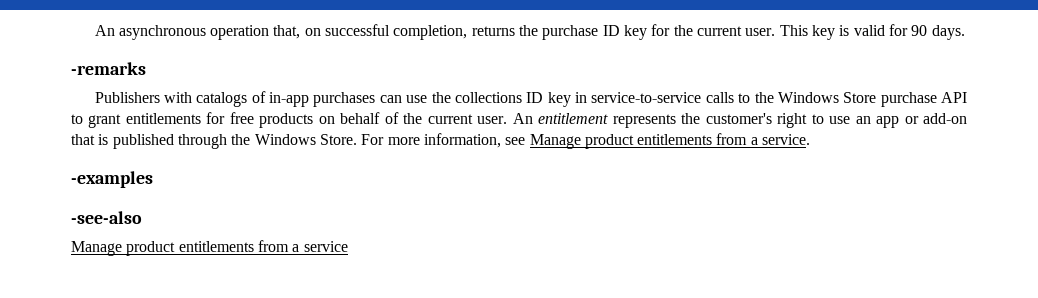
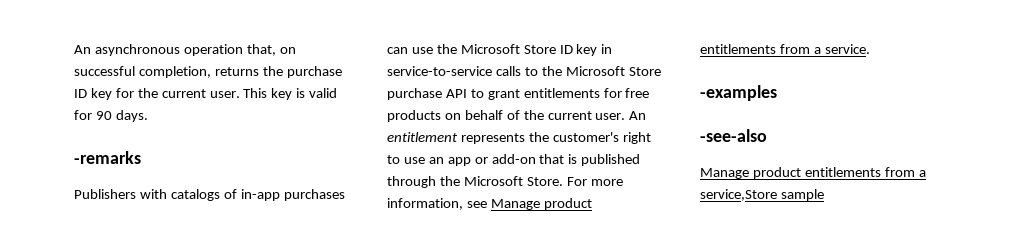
[454,92,522,103] collections -> [460,44,556,54] Microsoft Store
[777,92,839,103] Windows -> [565,66,625,76] Microsoft
[254,134,316,145] Windows -> [463,176,523,186] Microsoft
[303,241,348,252] service -> [700,189,824,201] service,Store sample

